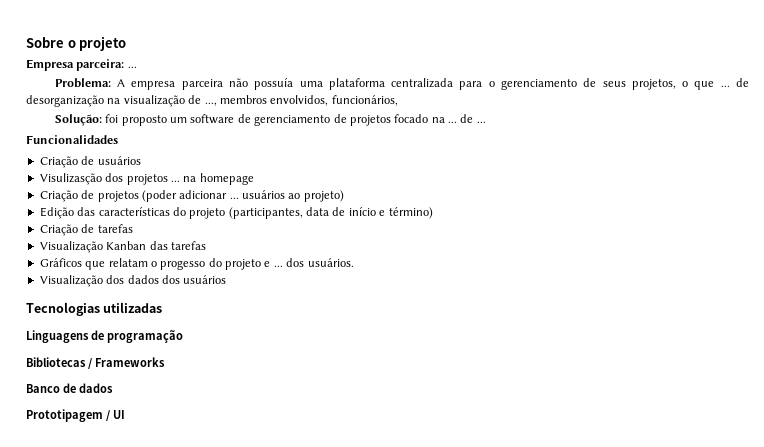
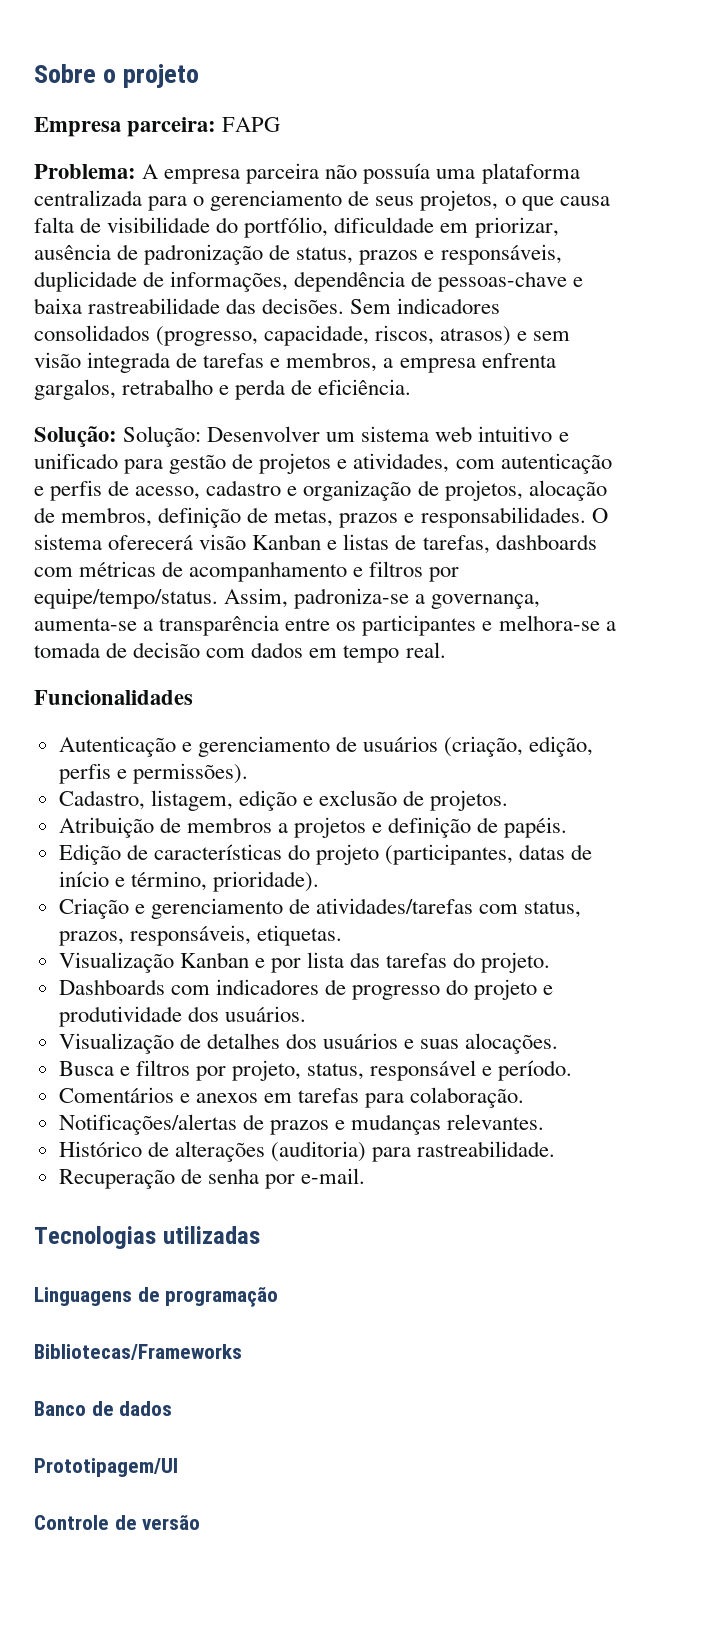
[127,66,137,68] ... -> [222,117,281,132] FAPG
[720,78,749,87] [26,95,398,107] [54,114,486,126] [26,135,118,144] [39,156,141,168] [39,173,254,185] [39,190,344,202] ... de desorganização na visualização de ..., membros envolvidos, funcionários, // Solução: foi proposto um software de gerenciamento de projetos focado na ... de ... // Funcionalidades // Criação de usuários // Visulizasção dos projetos ... na homepage // Criação de projetos (poder adicionar ... usuários ao projeto) -> [559,196,610,206] [34,217,559,238] [34,244,562,265] [34,271,584,292] [34,298,501,314] [34,325,571,346] [34,352,556,373] [34,379,412,400] [34,426,569,447] [34,453,612,474] [34,480,607,501] [34,507,608,528] [34,534,597,554] [34,561,460,582] [34,588,541,609] [34,615,616,636] [34,642,446,663] [34,690,193,705] [58,736,594,757] [58,763,248,784] [58,790,509,811] [58,817,568,838] causa falta de visibilidade do portfólio, dificuldade em priorizar, ausência de padronização de status, prazos e responsáveis, duplicidade de informações, dependência de pessoas-chave e baixa rastreabilidade das decisões. Sem indicadores consolidados (progresso, capacidade, riscos, atrasos) e sem visão integrada de tarefas e membros, a empresa enfrenta gargalos, retrabalho e perda de eficiência. // Solução: Solução: Desenvolver um sistema web intuitivo e unificado para gestão de projetos e atividades, com autenticação e perfis de acesso, cadastro e organização de projetos, alocação de membros, definição de metas, prazos e responsabilidades. O sistema oferecerá visão Kanban e listas de tarefas, dashboards com métricas de acompanhamento e filtros por equipe/tempo/status. Assim, padroniza-se a governança, aumenta-se a transparência entre os participantes e melhora-se a tomada de decisão com dados em tempo real. // Funcionalidades // Autenticação e gerenciamento de usuários (criação, edição, perfis e permissões). // Cadastro, listagem, edição e exclusão de projetos. // Atribuição de membros a projetos e definição de papéis.
[77,207,96,216] das -> [126,844,148,860] de
[306,207,329,216] data -> [519,844,566,860] datas
[388,207,433,219] [39,224,133,236] término) // Criação de tarefas -> [130,871,319,892] [58,898,582,919] [58,925,342,946] término, prioridade). // Criação e gerenciamento de atividades/tarefas com status, prazos, responsáveis, etiquetas.
(147, 245) none -> [254,952,345,973] e por lista
[39,258,206,270] // Gráficos que relatam o progesso -> [453,952,551,973] [58,979,441,1000] do projeto. // Dashboards com indicadores de progresso
[273,265,283,267] ... -> [58,1006,182,1027] produtividade
[106,275,159,284] dos dados -> [179,1033,280,1049] de detalhes
(227, 279) none -> [404,1033,559,1054] [58,1060,573,1081] [58,1087,525,1108] [58,1114,545,1135] [58,1141,556,1162] [58,1168,366,1189] e suas alocações. // Busca e filtros por projeto, status, responsável e período. // Comentários e anexos em tarefas para colaboração. // Notificações/alertas de prazos e mudanças relevantes. // Histórico de alterações (auditoria) para rastreabilidade. // Recuperação de senha por e-mail.
[26,357,165,369] Bibliotecas / Frameworks -> [34,1344,242,1360] Bibliotecas/Frameworks
[26,409,125,422] Prototipagem / UI -> [34,1458,178,1477] [34,1515,201,1530] Prototipagem/UI // Controle de versão

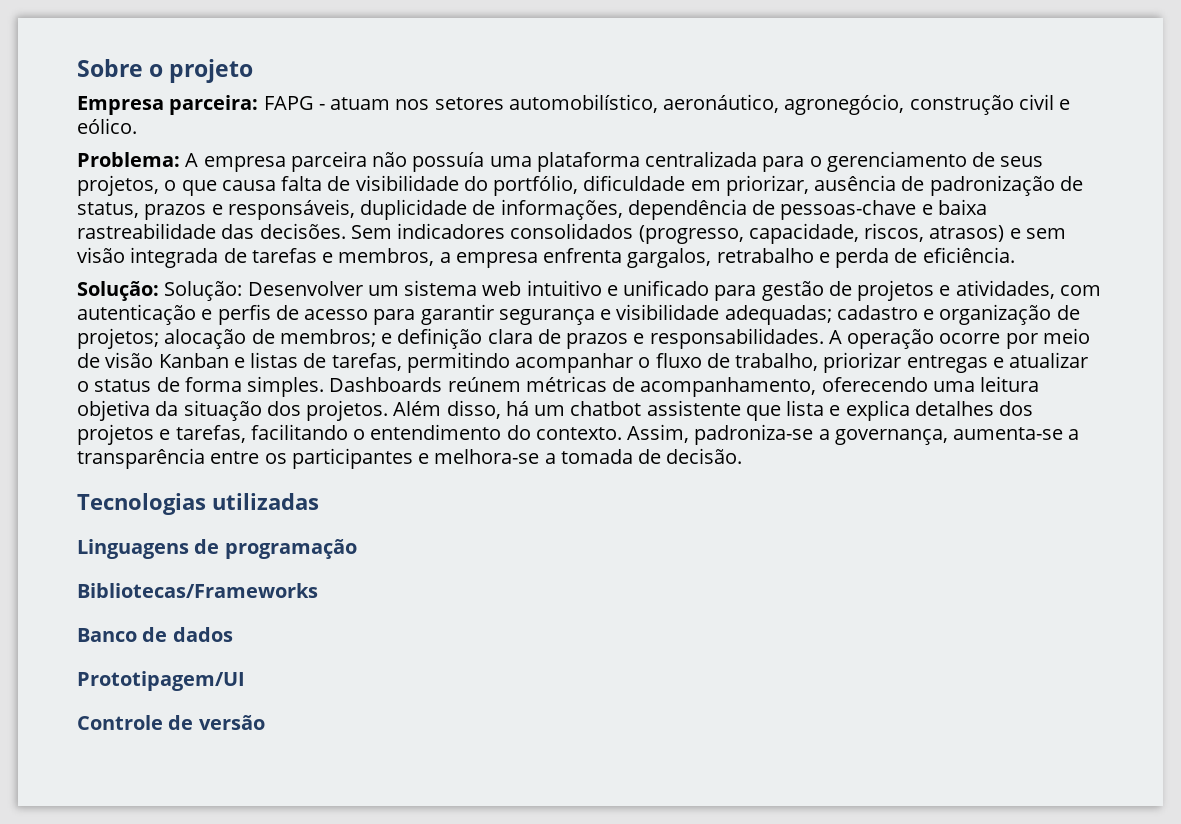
(281, 124) none -> [318,94,1071,115] [77,118,137,134] - atuam nos setores automobilístico, aeronáutico, agronegócio, construção civil e eólico.
[135,486,201,500] acesso, -> [304,304,832,325] acesso para garantir segurança e visibilidade adequadas;
[444,480,523,501] projetos, -> [77,328,159,349] projetos;
[61,507,608,528] [34,534,194,550] membros, definição de metas, prazos e responsabilidades. O sistema oferecerá -> [279,328,1090,349] [77,353,100,368] membros; e definição clara de prazos e responsabilidades. A operação ocorre por meio de
[495,534,597,550] [34,561,460,582] [34,588,218,609] dashboards com métricas de acompanhamento e filtros por equipe/tempo/status. -> [406,352,1089,373] [77,376,1040,397] [77,400,1034,421] [77,424,622,445] permitindo acompanhar o fluxo de trabalho, priorizar entregas e atualizar o status de forma simples. Dashboards reúnem métricas de acompanhamento, oferecendo uma leitura objetiva da situação dos projetos. Além disso, há um chatbot assistente que lista e explica detalhes dos projetos e tarefas, facilitando o entendimento do contexto.
[133,642,446,663] [34,690,193,705] [58,736,594,757] [58,763,248,784] [58,790,509,811] [58,817,568,838] [58,844,593,865] [58,871,319,892] [58,898,582,919] [58,925,342,946] [58,952,551,973] [58,979,554,1000] [58,1006,306,1027] [58,1033,559,1054] [58,1060,573,1081] [58,1087,525,1108] [58,1114,545,1135] [58,1141,556,1162] [58,1168,366,1189] decisão com dados em tempo real. // Funcionalidades // Autenticação e gerenciamento de usuários (criação, edição, perfis e permissões). // Cadastro, listagem, edição e exclusão de projetos. // Atribuição de membros a projetos e definição de papéis. // Edição de características do projeto (participantes, datas de início e término, prioridade). // Criação e gerenciamento de atividades/tarefas com status, prazos, responsáveis, etiquetas. // Visualização Kanban e por lista das tarefas do projeto. // Dashboards com indicadores de progresso do projeto e produtividade dos usuários. // Visualização de detalhes dos usuários e suas alocações. // Busca e filtros por projeto, status, responsável e período. // Comentários e anexos em tarefas para colaboração. // Notificações/alertas de prazos e mudanças relevantes. // Histórico de alterações (auditoria) para rastreabilidade. // Recuperação de senha por e-mail. -> [666,448,743,464] decisão.

